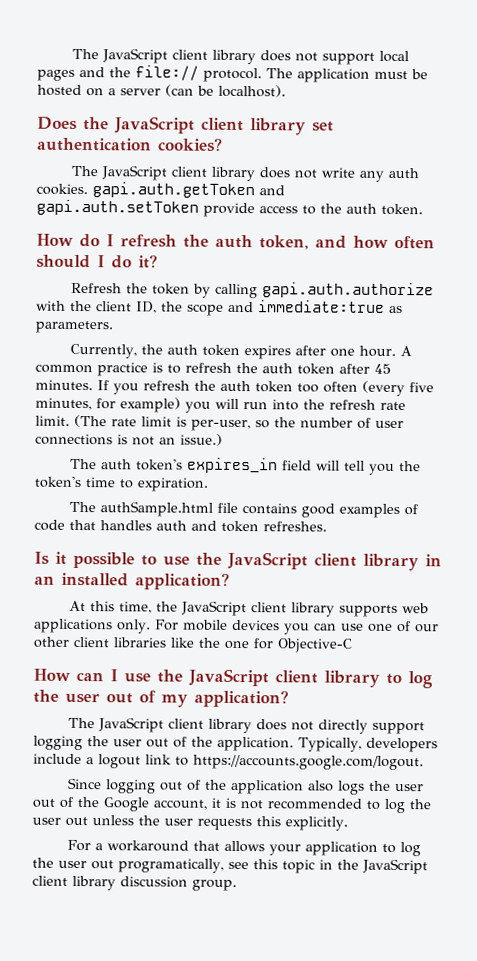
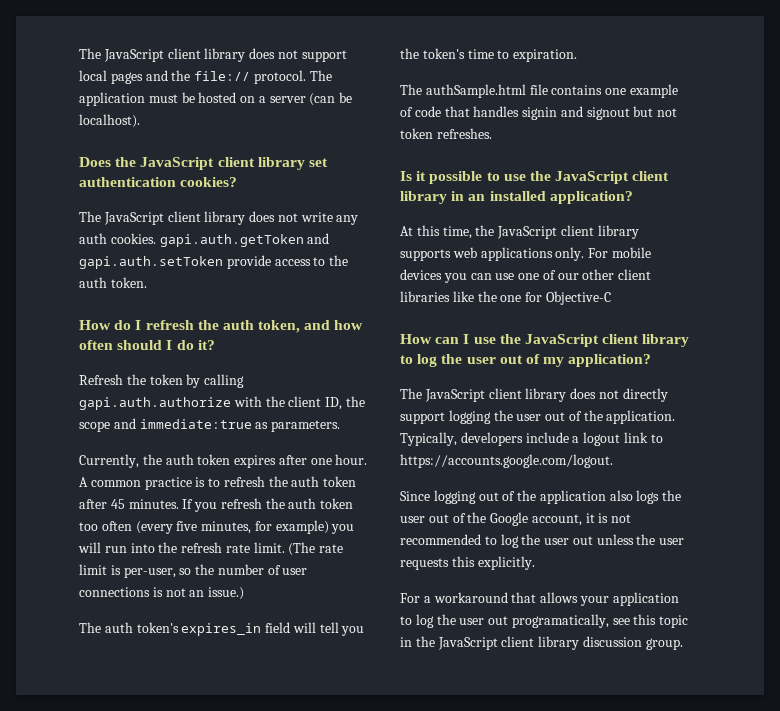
[301,503,401,519] good examples -> [605,84,678,98] one example
[156,520,217,531] auth and -> [522,106,678,120] signin and signout but not

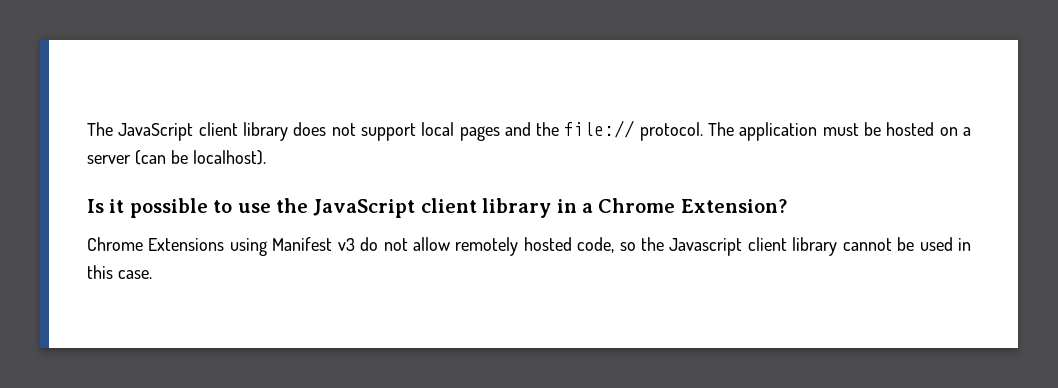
[79,157,328,170] [79,177,238,187] [79,211,359,225] [79,233,330,247] [79,255,349,269] [79,277,147,288] [79,320,364,333] [79,340,215,350] [79,374,245,388] [79,396,365,410] [79,418,341,432] [79,454,368,468] [79,476,357,490] [79,498,354,512] [79,520,355,534] [78,542,344,556] [79,564,308,578] [79,587,245,600] [79,622,365,636] [400,48,578,62] [400,84,678,98] [400,106,678,120] [400,128,492,139] // Does the JavaScript client library set authentication cookies? // The JavaScript client library does not write any auth cookies. gapi.auth.getToken and gapi.auth.setToken provide access to the auth token. // How do I refresh the auth token, and how often should I do it? // Refresh the token by calling gapi.auth.authorize with the client ID, the scope and immediate:true as parameters. // Currently, the auth token expires after one hour. A common practice is to refresh the auth token after 45 minutes. If you refresh the auth token too often (every five minutes, for example) you will run into the refresh rate limit. (The rate limit is per-user, so the number of user connections is not an issue.) // The auth token's expires_in field will tell you the token's time to expiration. // The authSample.html file contains one example of code that handles signin and signout but not token refreshes. -> (266, 157) none
[468,191,633,204] [400,225,639,239] [400,247,651,261] [400,269,652,283] [400,291,611,305] [400,334,690,347] [400,354,652,367] [400,388,668,402] [400,410,676,424] [400,432,663,446] [400,454,613,468] [400,490,682,504] [400,512,632,526] [400,534,685,548] [400,556,535,570] [400,592,679,606] [400,614,689,628] [400,636,683,650] an installed application? // At this time, the JavaScript client library supports web applications only. For mobile devices you can use one of our other client libraries like the one for Objective-C // How can I use the JavaScript client library to log the user out of my application? // The JavaScript client library does not directly support logging the user out of the application. Typically, developers include a logout link to https://accounts.google.com/logout. // Since logging out of the application also logs the user out of the Google account, it is not recommended to log the user out unless the user requests this explicitly. // For a workaround that allows your application to log the user out programatically, see this topic in the JavaScript client library discussion group. -> [581,198,787,213] [87,237,972,256] [87,265,152,279] a Chrome Extension? // Chrome Extensions using Manifest v3 do not allow remotely hosted code, so the Javascript client library cannot be used in this case.

